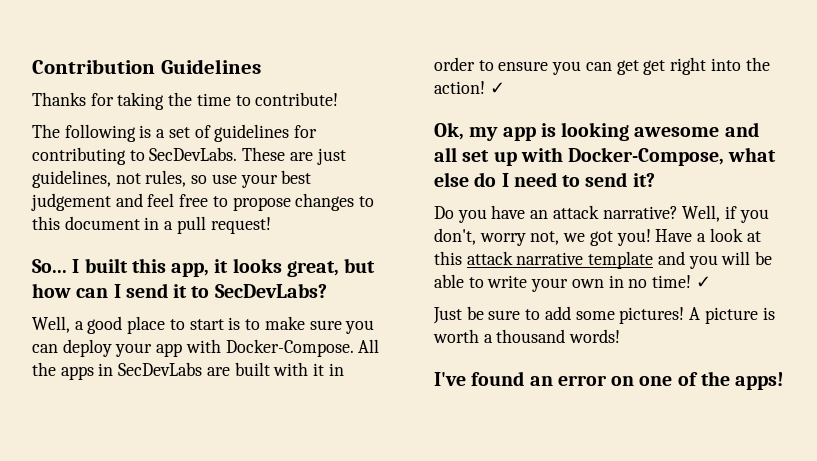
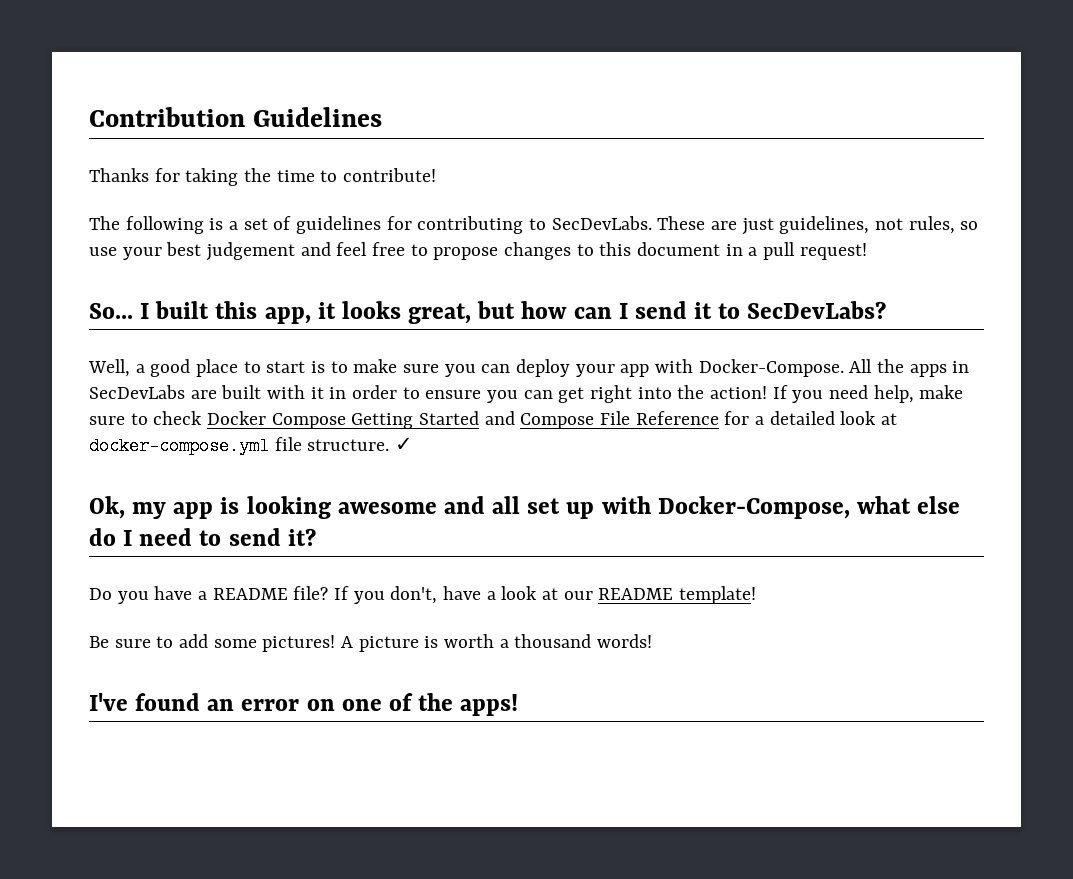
[643,60,666,75] get -> (585, 395) none
(485, 87) none -> [772,385,964,403] [89,411,898,429] [89,437,390,455] If you need help, make sure to check Docker Compose Getting Started and Compose File Reference for a detailed look at docker-compose.yml file structure.
[530,205,769,223] [434,228,761,246] [434,251,773,269] [434,274,711,292] [433,306,484,324] an attack narrative? Well, if you don't, worry not, we got you! Have a look at this attack narrative template and you will be able to write your own in no time! ✓ // Just be -> [198,586,757,604] [89,636,109,648] a README file? If you don't, have a look at our README template! // Be

